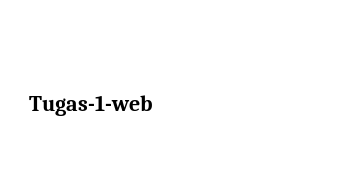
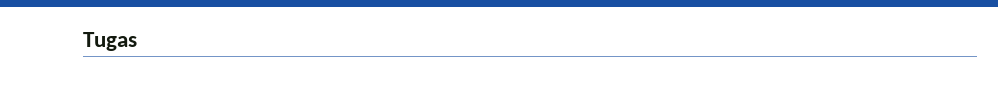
[29,95,153,116] Tugas-1-web -> [83,32,137,51] Tugas

